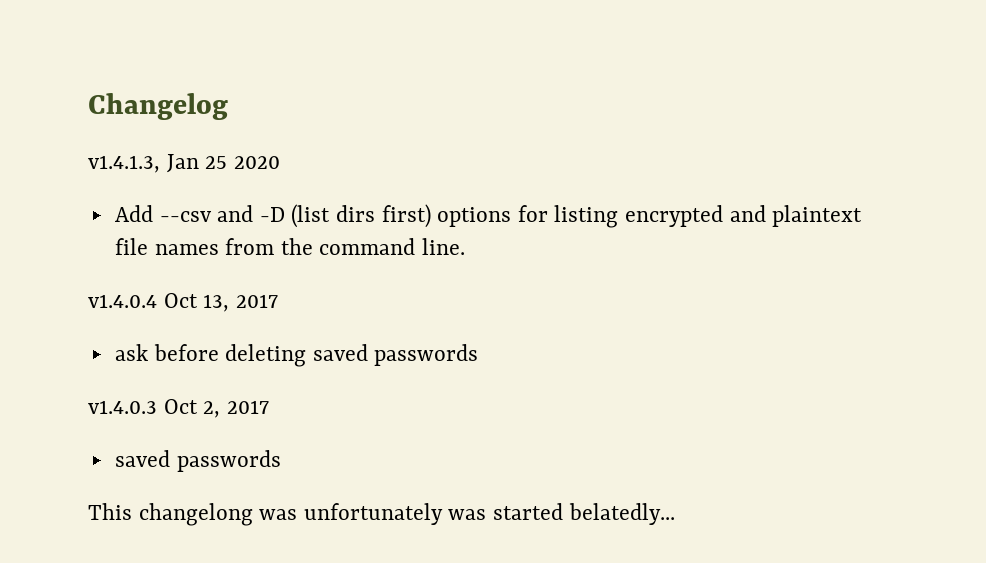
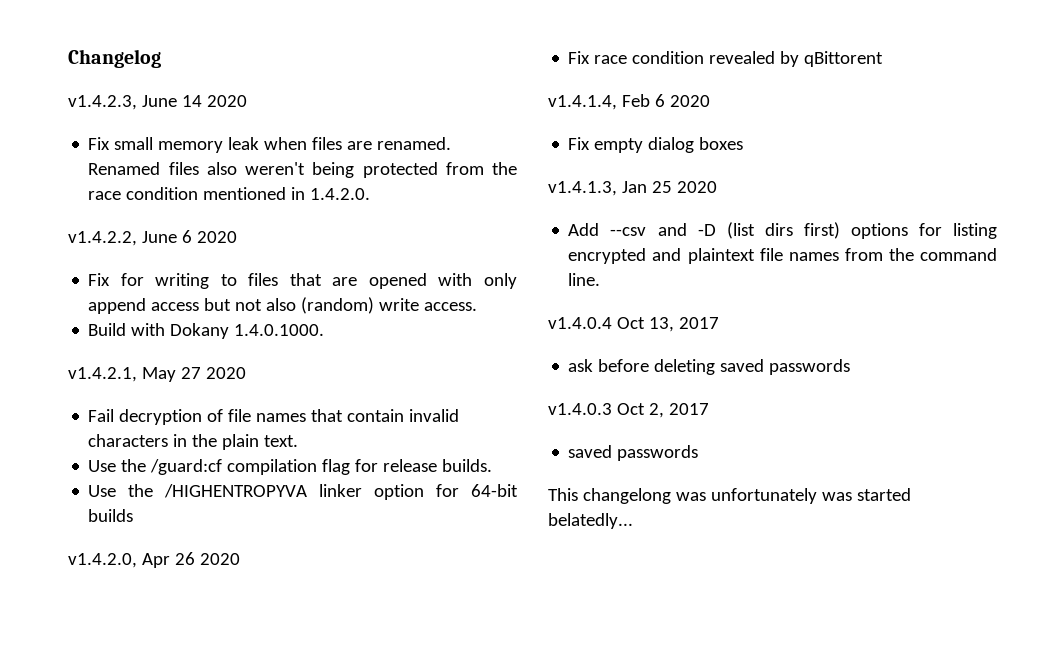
(228, 106) none -> [68,95,247,110] [88,137,452,153] [88,162,517,178] [88,187,371,200] [68,230,237,246] [88,273,517,289] [88,297,478,314] [88,323,325,339] [68,367,246,382] [88,409,460,425] [88,434,299,450] [88,459,493,475] [88,484,518,500] [88,509,134,522] [68,552,240,568] [568,51,884,67] [548,94,710,110] [568,137,744,153] // v1.4.2.3, June 14 2020 // Fix small memory leak when files are renamed. Renamed files also weren't being protected from the race condition mentioned in 1.4.2.0. // v1.4.2.2, June 6 2020 // Fix for writing to files that are opened with only append access but not also (random) write access. // Build with Dokany 1.4.0.1000. // v1.4.2.1, May 27 2020 // Fail decryption of file names that contain invalid characters in the plain text. // Use the /guard:cf compilation flag for release builds. // Use the /HIGHENTROPYVA linker option for 64-bit builds // v1.4.2.0, Apr 26 2020 // Fix race condition revealed by qBittorent // v1.4.1.4, Feb 6 2020 // Fix empty dialog boxes

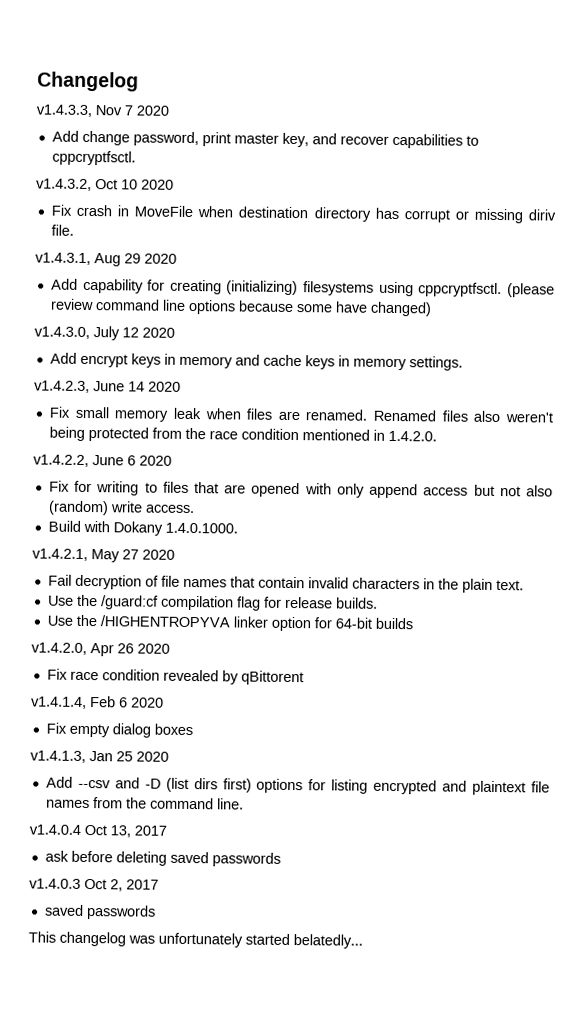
(161, 58) none -> [36,104,169,118] [51,130,479,149] [51,150,136,166] [36,178,174,192] [50,204,557,224] [50,224,74,236] [35,252,177,267] [50,278,556,298] [49,298,432,317] [34,326,175,341] [49,352,463,371] // v1.4.3.3, Nov 7 2020 // Add change password, print master key, and recover capabilities to cppcryptfsctl. // v1.4.3.2, Oct 10 2020 // Fix crash in MoveFile when destination directory has corrupt or missing diriv file. // v1.4.3.1, Aug 29 2020 // Add capability for creating (initializing) filesystems using cppcryptfsctl. (please review command line options because some have changed) // v1.4.3.0, July 12 2020 // Add encrypt keys in memory and cache keys in memory settings.
[582,488,671,504] changelong -> [59,931,126,947] changelog
[821,492,852,501] was -> (243, 940) none

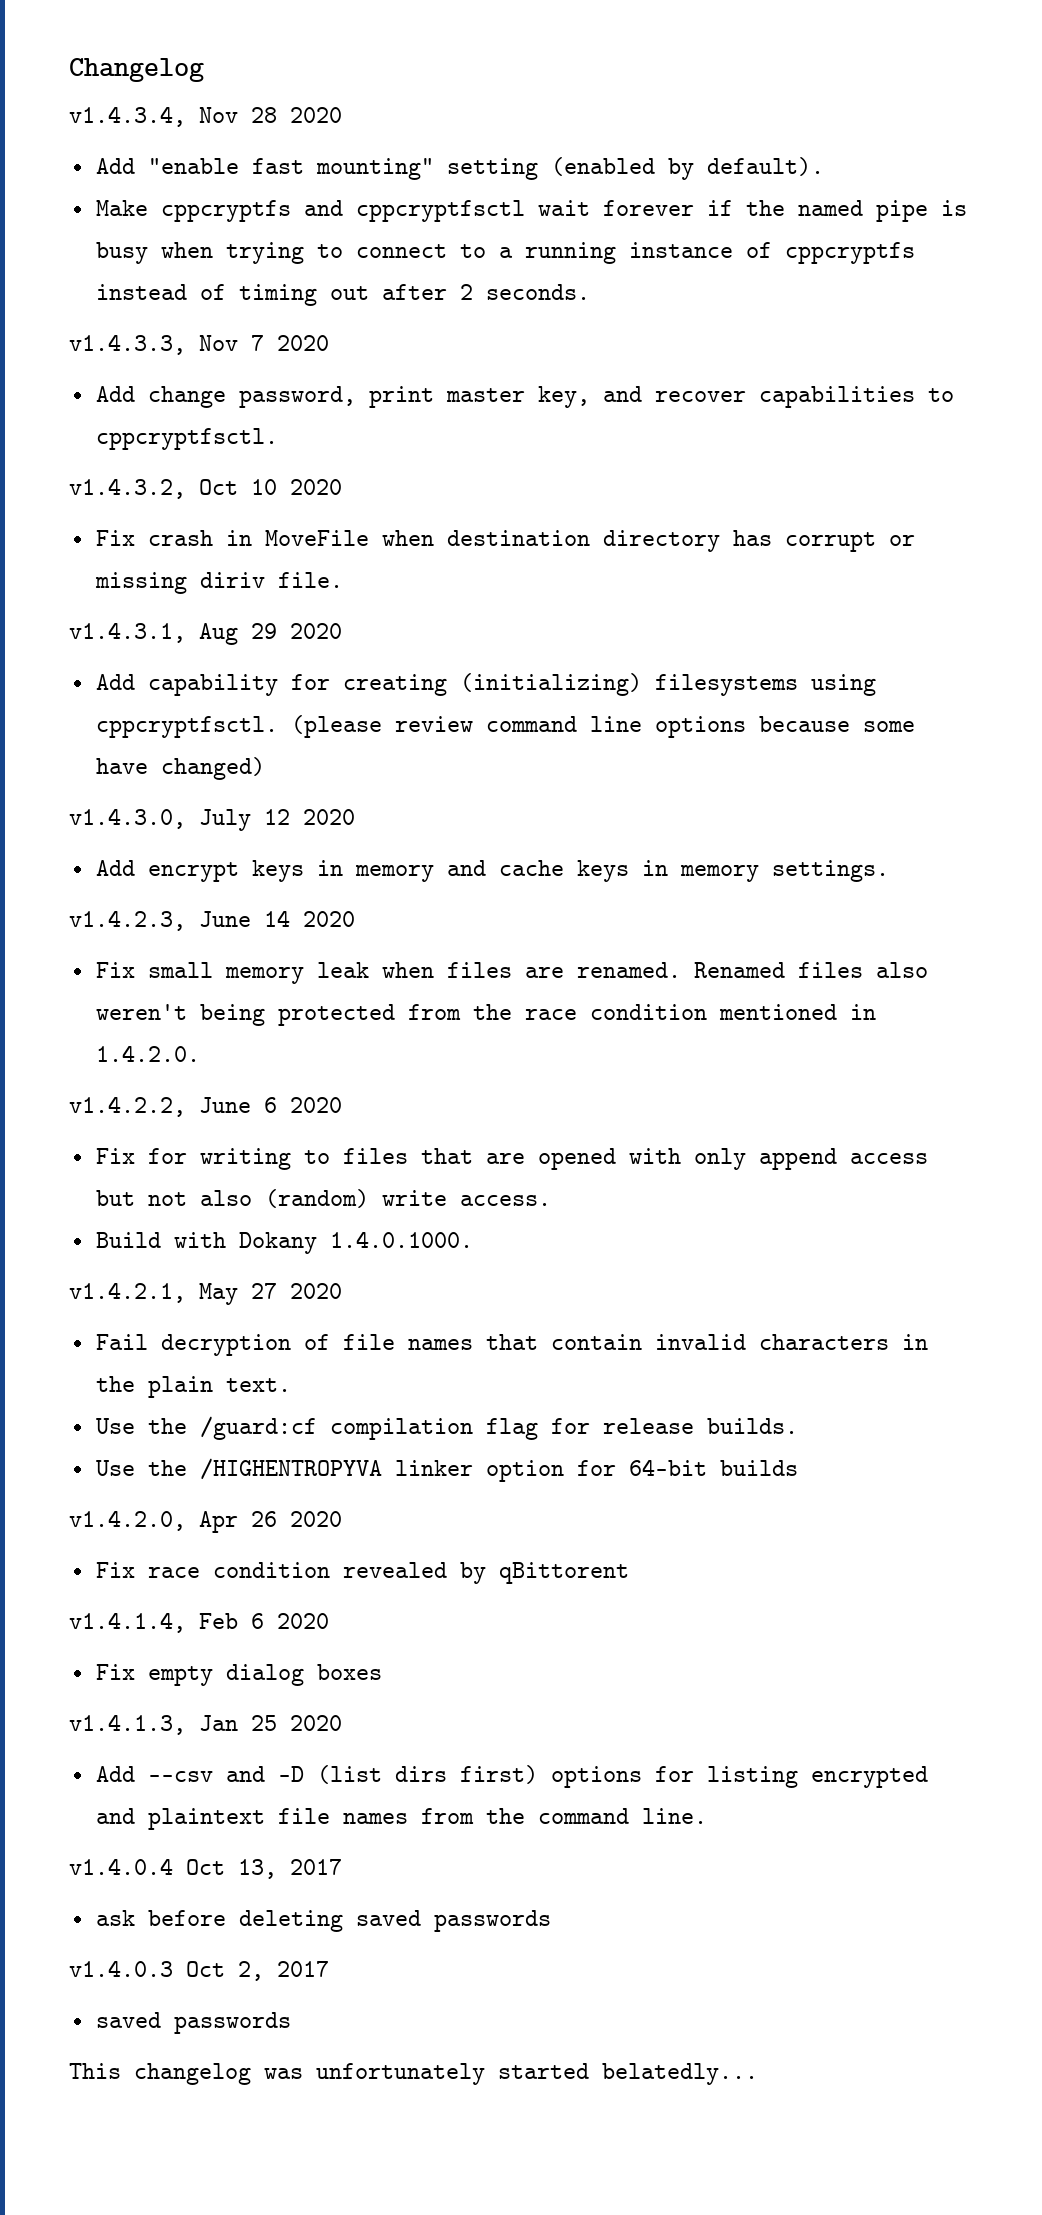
(139, 81) none -> [69,106,342,127] [95,157,824,180] [95,200,967,222] [95,242,915,264] [95,284,590,306] // v1.4.3.4, Nov 28 2020 // Add "enable fast mounting" setting (enabled by default). // Make cppcryptfs and cppcryptfsctl wait forever if the named pipe is busy when trying to connect to a running instance of cppcryptfs instead of timing out after 2 seconds.

